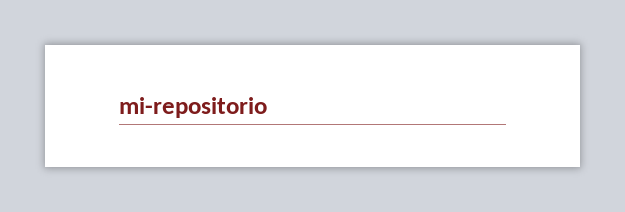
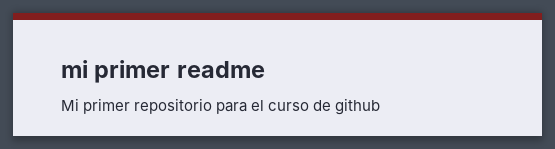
[119,97,267,118] mi-repositorio -> [61,60,265,83] [61,98,381,115] mi primer readme // Mi primer repositorio para el curso de github

